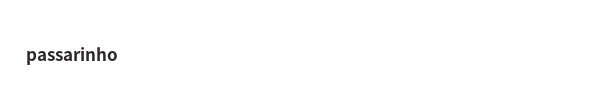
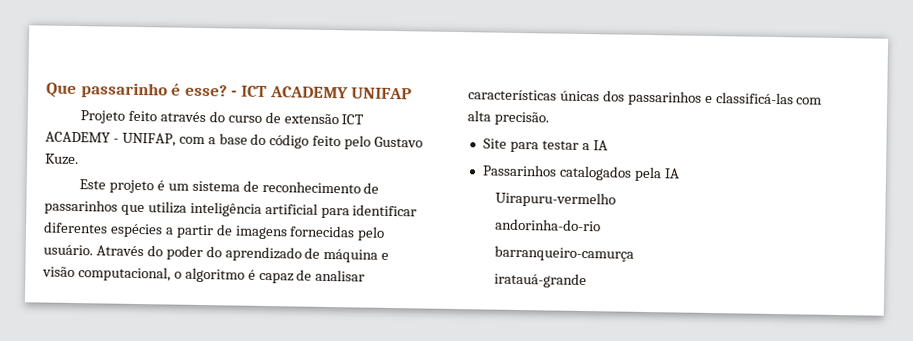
[26,47,118,65] passarinho -> [46,82,413,100] [80,110,365,125] [45,131,424,150] [45,153,79,166] [79,179,380,194] [44,199,418,219] [43,221,386,241] [43,244,390,263] [42,266,366,284] [468,89,823,106] [467,110,549,126] [482,138,608,153] [481,164,680,182] [494,191,616,208] [494,218,601,232] [493,245,634,262] [493,272,587,289] Que passarinho é esse? - ICT ACADEMY UNIFAP // Projeto feito através do curso de extensão ICT ACADEMY - UNIFAP, com a base do código feito pelo Gustavo Kuze. // Este projeto é um sistema de reconhecimento de passarinhos que utiliza inteligência artificial para identificar diferentes espécies a partir de imagens fornecidas pelo usuário. Através do poder do aprendizado de máquina e visão computacional, o algoritmo é capaz de analisar características únicas dos passarinhos e classificá-las com alta precisão. // Site para testar a IA // Passarinhos catalogados pela IA // Uirapuru-vermelho // andorinha-do-rio // barranqueiro-camurça // iratauá-grande

